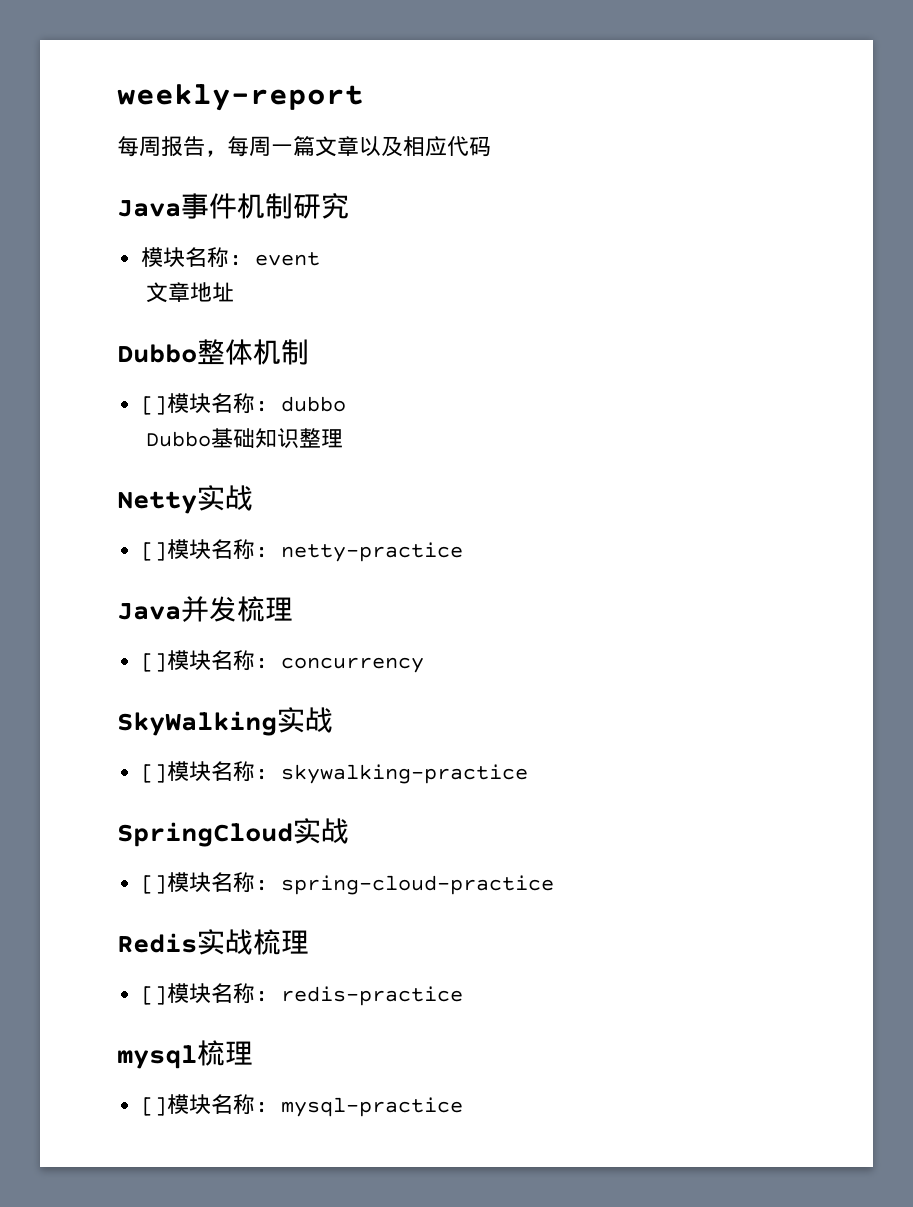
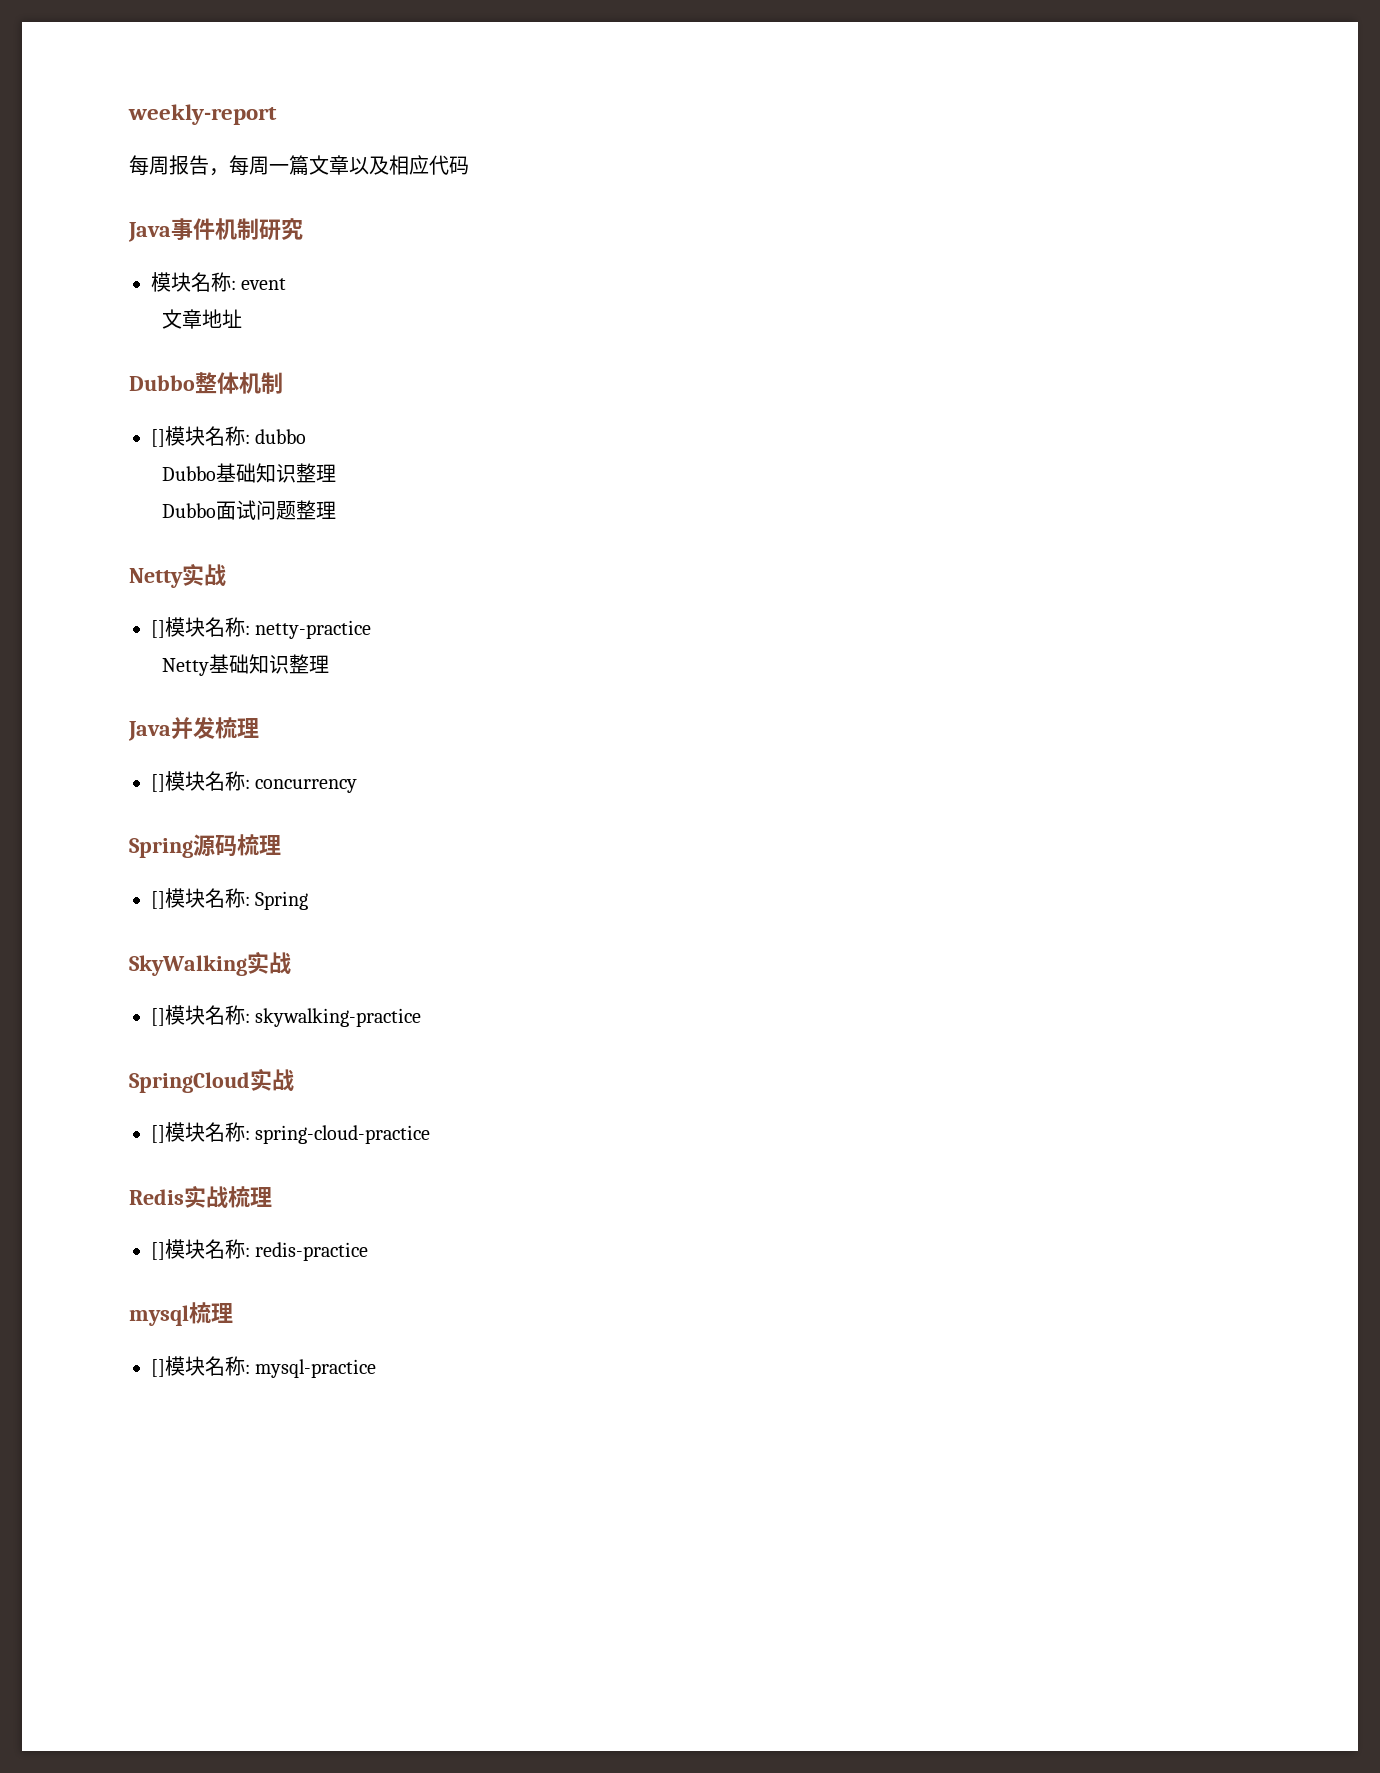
(344, 438) none -> [161,500,336,520] // Dubbo面试问题整理
(464, 552) none -> [161,654,329,676] // Netty基础知识整理
(425, 665) none -> [129,834,281,858] [151,888,309,910] // Spring源码梳理 // []模块名称: Spring

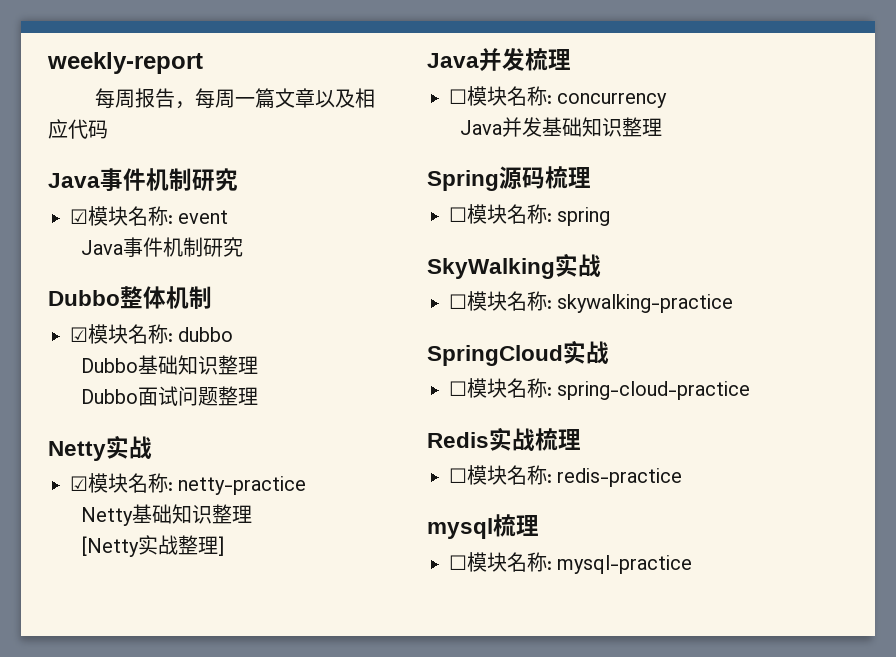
(303, 229) none -> [70,209,88,224] ☑
[161,309,242,329] 文章地址 -> [81,237,244,257] Java事件机制研究
[151,429,165,447] [] -> [70,327,88,342] ☑
[151,620,165,638] [] -> [70,476,88,491] ☑
(329, 664) none -> [81,535,225,557] // [Netty实战整理]
[151,774,165,792] [] -> [449,89,467,104] ☐
(358, 786) none -> [460,117,663,137] // Java并发基础知识整理
[151,888,309,910] []模块名称: Spring -> [449,204,611,226] ☐模块名称: spring
[151,1008,165,1026] [] -> [449,294,467,309] ☐
[151,1125,165,1143] [] -> [449,381,467,396] ☐
[151,1242,165,1260] [] -> [449,468,467,483] ☐
[151,1359,165,1377] [] -> [449,555,467,570] ☐

